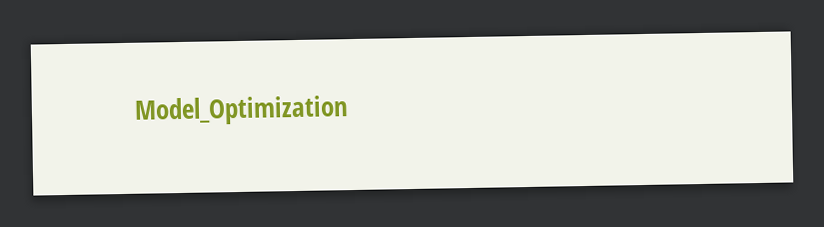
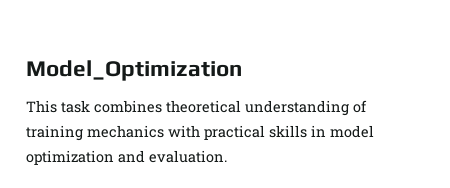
(349, 110) none -> [26,100,367,116] [26,125,374,141] [26,150,227,165] // This task combines theoretical understanding of training mechanics with practical skills in model optimization and evaluation.

